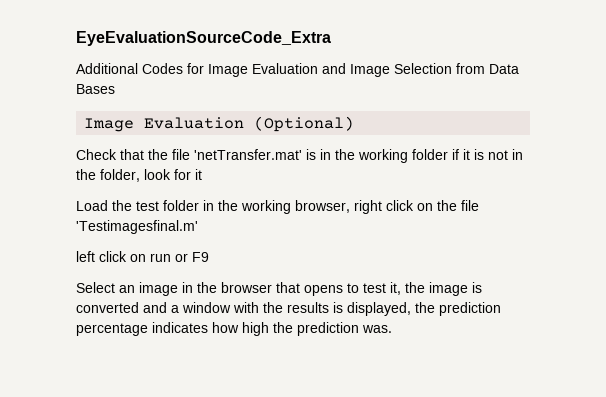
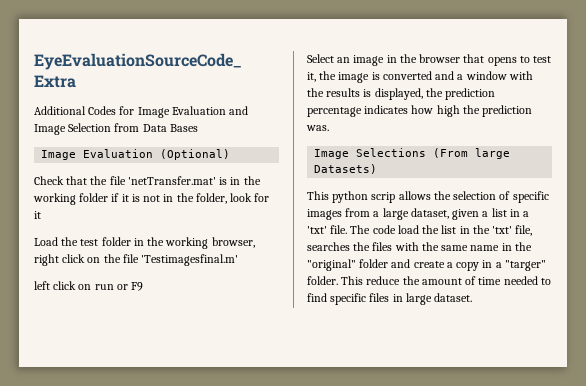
(392, 329) none -> [314,148,511,159] [314,164,378,174] [307,191,549,203] [307,208,530,220] [307,225,533,236] [307,242,532,251] [307,259,546,271] [307,276,551,285] [307,293,473,305] // Image Selections (From large Datasets) // This python scrip allows the selection of specific images from a large dataset, given a list in a 'txt' file. The code load the list in the 'txt' file, searches the files with the same name in the "original" folder and create a copy in a "targer" folder. This reduce the amount of time needed to find specific files in large dataset.

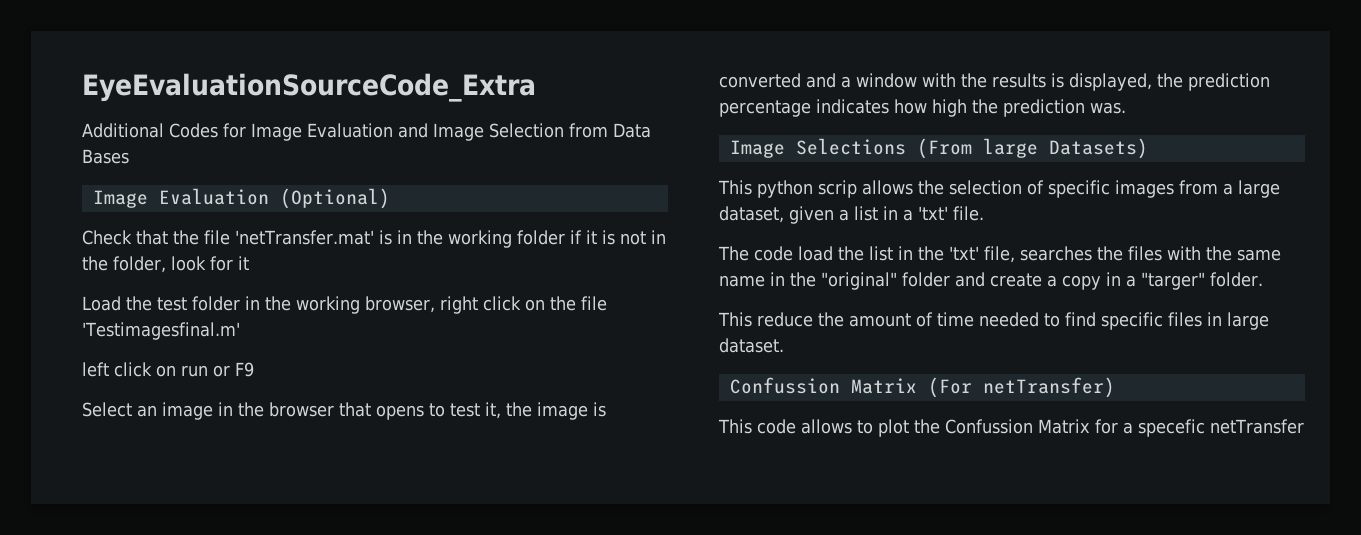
(348, 229) none -> (984, 213) //
(338, 280) none -> (1263, 279) //
(473, 297) none -> [729,377,1115,398] [718,419,1304,437] // Confussion Matrix (For netTransfer) // This code allows to plot the Confussion Matrix for a specefic netTransfer

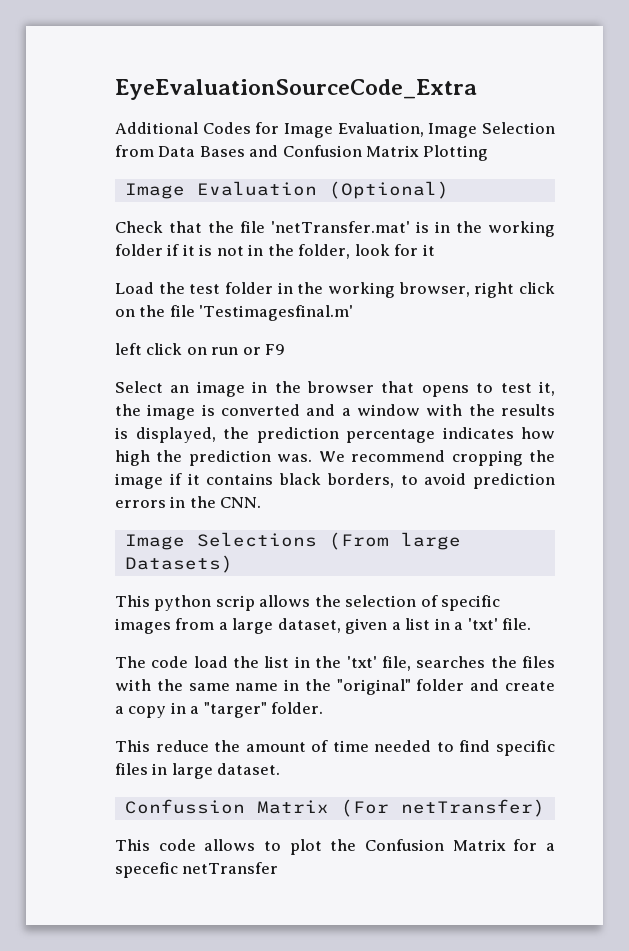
[307,123,428,138] Evaluation and -> [337,122,424,137] Evaluation,
(129, 156) none -> [249,145,488,161] and Confusion Matrix Plotting
(1126, 108) none -> [318,450,555,466] [115,473,555,489] [115,496,262,508] We recommend cropping the image if it contains black borders, to avoid prediction errors in the CNN.
[945,419,1033,434] Confussion -> [365,839,444,851] Confusion

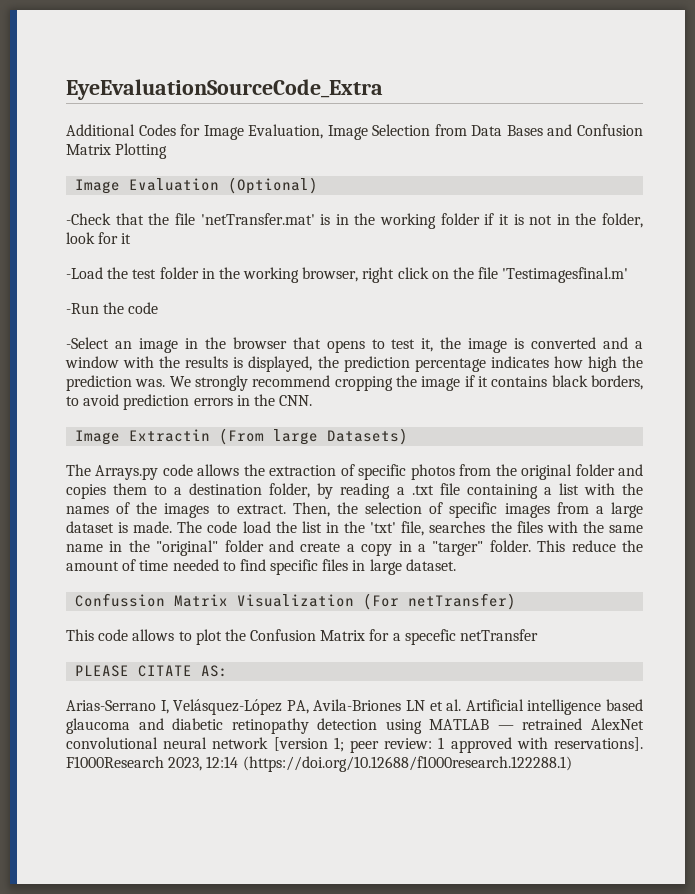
[115,221,163,233] Check -> [66,213,111,225] -Check
[115,282,154,294] Load -> [66,267,103,279] -Load
[115,343,286,355] [115,381,163,393] left click on run or F9 // Select -> [66,302,159,314] [66,337,109,349] -Run the code // -Select
(345, 456) none -> [195,375,248,391] strongly
[196,532,317,547] Selections -> [129,429,211,442] Extractin
[115,595,311,611] This python scrip allows -> [66,464,643,480] [66,483,643,499] [66,502,330,518] The Arrays.py code allows the extraction of specific photos from the original folder and copies them to a destination folder, by reading a .txt file containing a list with the names of the images to extract. Then,
[277,618,532,634] dataset, given a list in a 'txt' file. // -> [66,521,173,533] dataset is made.
(324, 708) // -> (531, 546) none
(329, 807) none -> [237,594,355,607] Visualization
(279, 868) none -> [75,665,229,677] [66,699,644,715] [66,718,644,734] [66,737,643,753] [66,756,572,772] // PLEASE CITATE AS: // Arias-Serrano I, Velásquez-López PA, Avila-Briones LN et al. Artificial intelligence based glaucoma and diabetic retinopathy detection using MATLAB — retrained AlexNet convolutional neural network [version 1; peer review: 1 approved with reservations]. F1000Research 2023, 12:14 (https://doi.org/10.12688/f1000research.122288.1)

